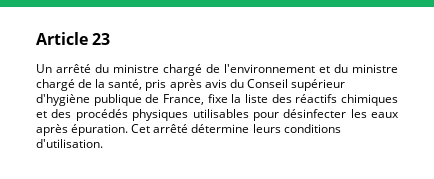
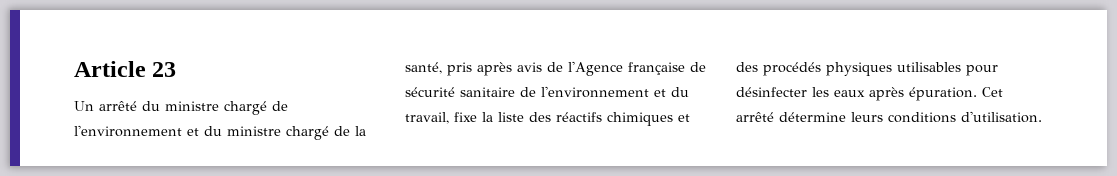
[229,79,345,91] [36,94,204,106] du Conseil supérieur d'hygiène publique de France, -> [547,61,706,76] [405,86,689,98] [405,112,449,124] de l'Agence française de sécurité sanitaire de l'environnement et du travail,

